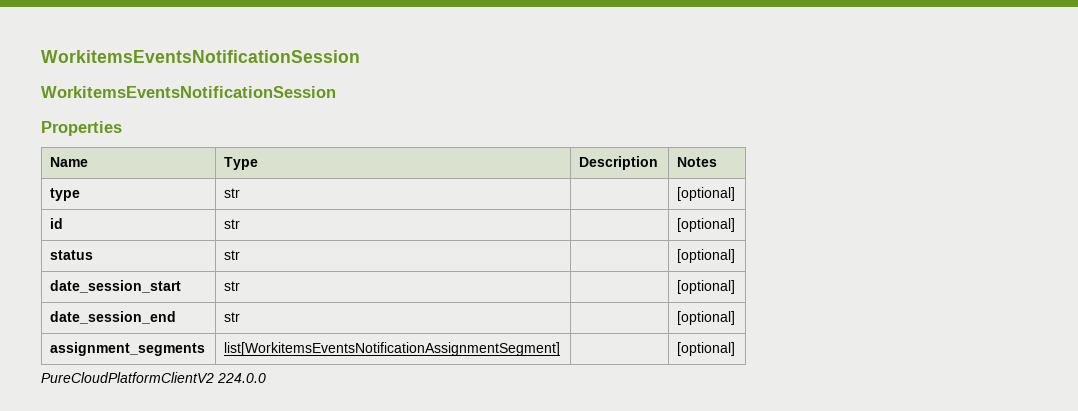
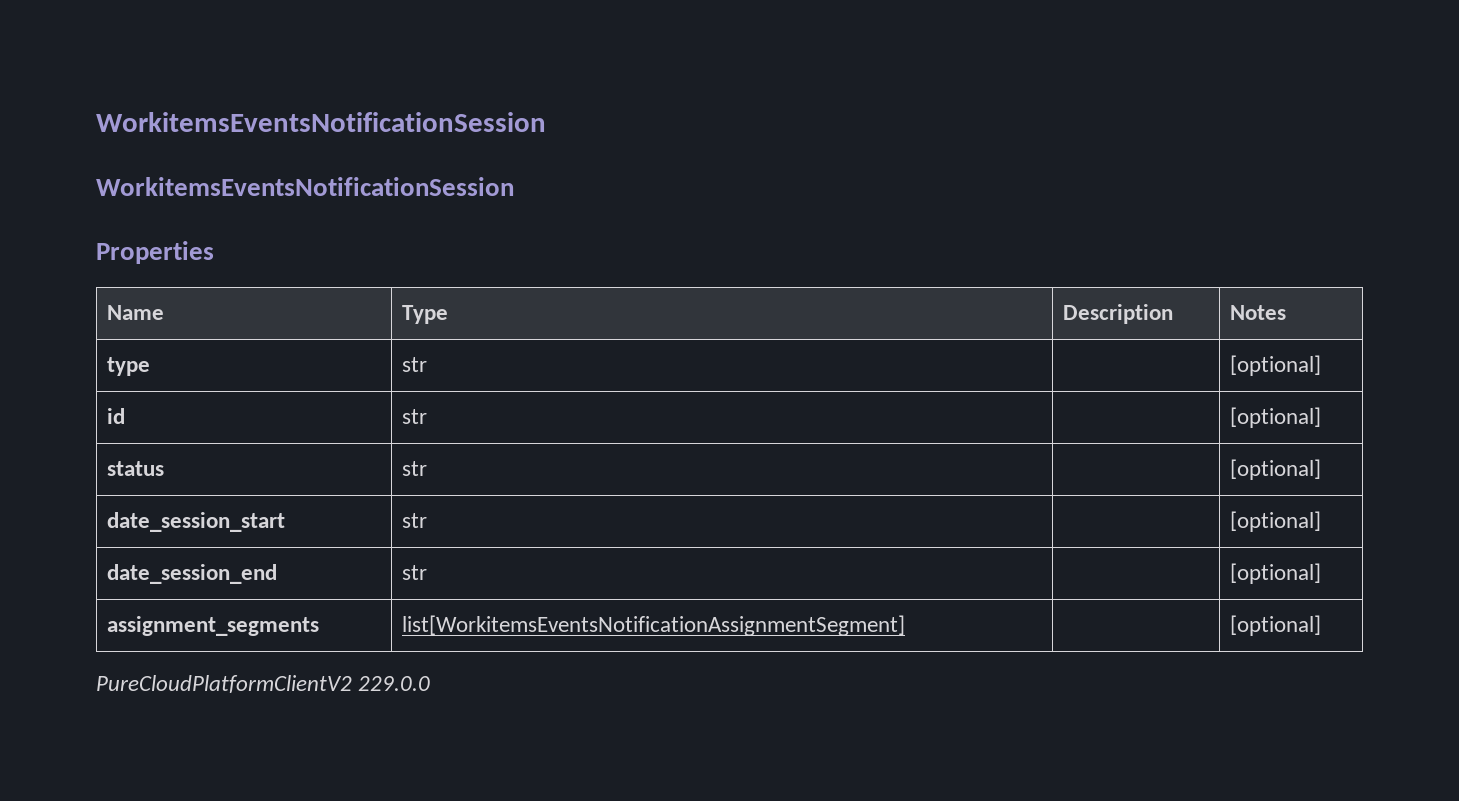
[217,373,266,383] 224.0.0 -> [358,676,431,691] 229.0.0

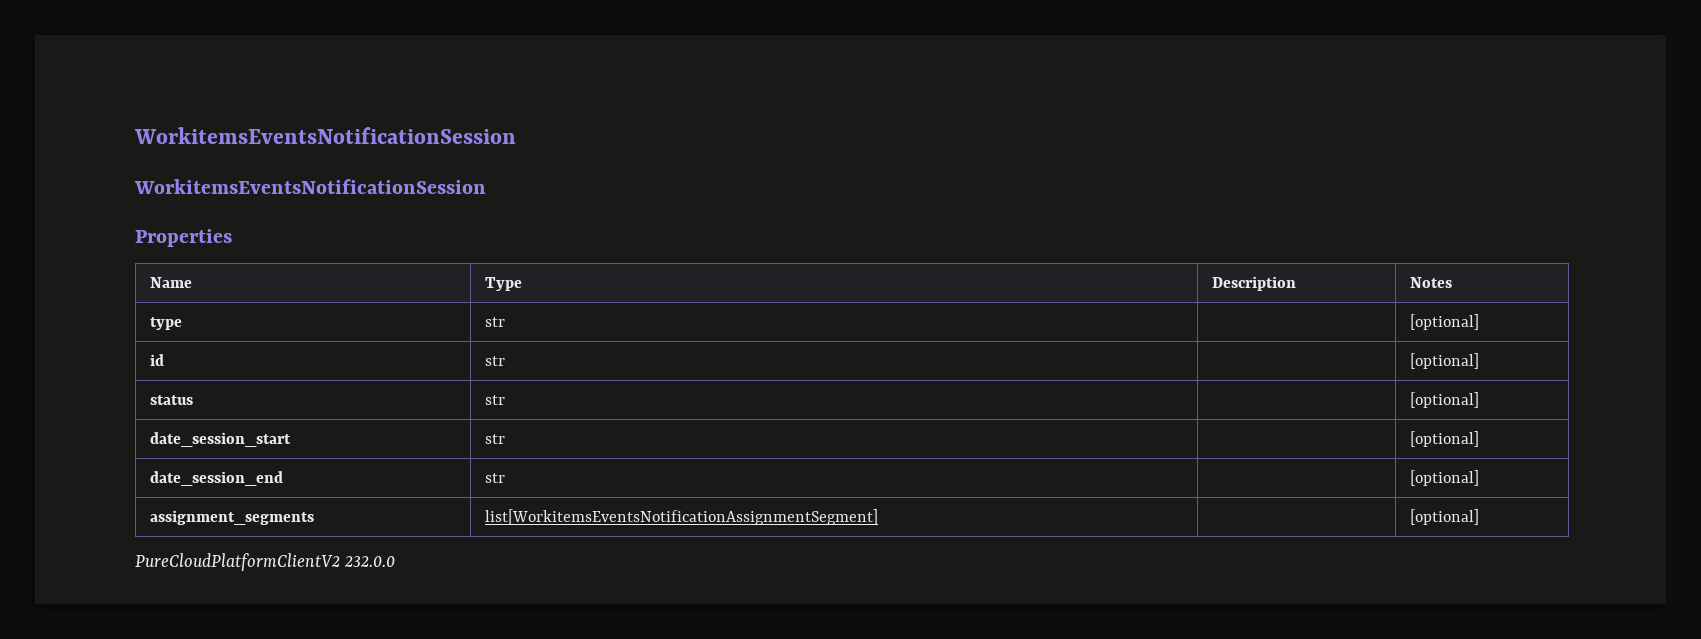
[358,676,431,691] 229.0.0 -> [344,556,396,567] 232.0.0

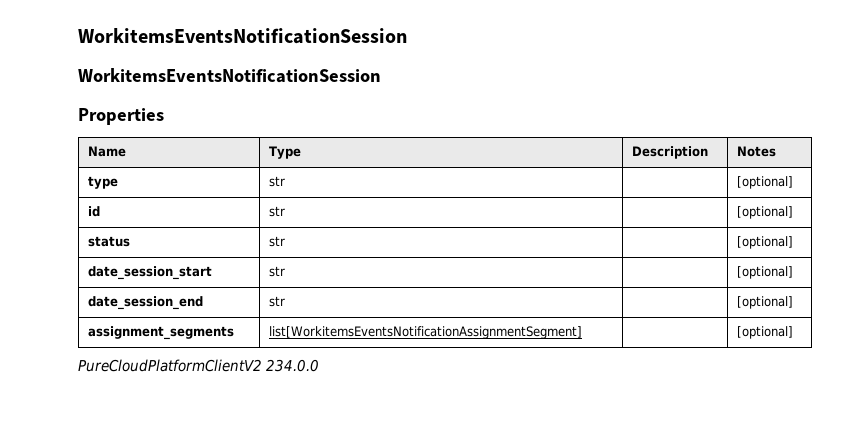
[344,556,396,567] 232.0.0 -> [266,359,319,372] 234.0.0

